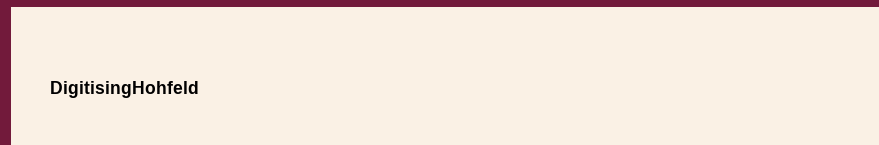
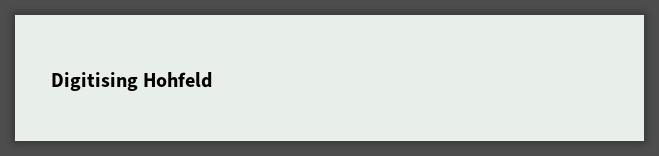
[50,81,199,98] DigitisingHohfeld -> [51,72,213,91] Digitising Hohfeld

